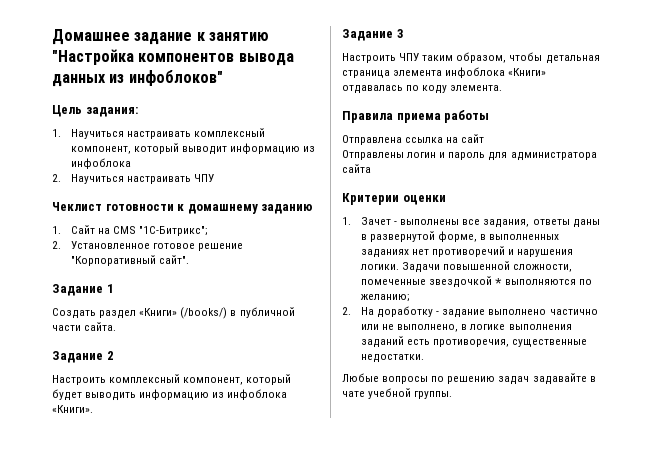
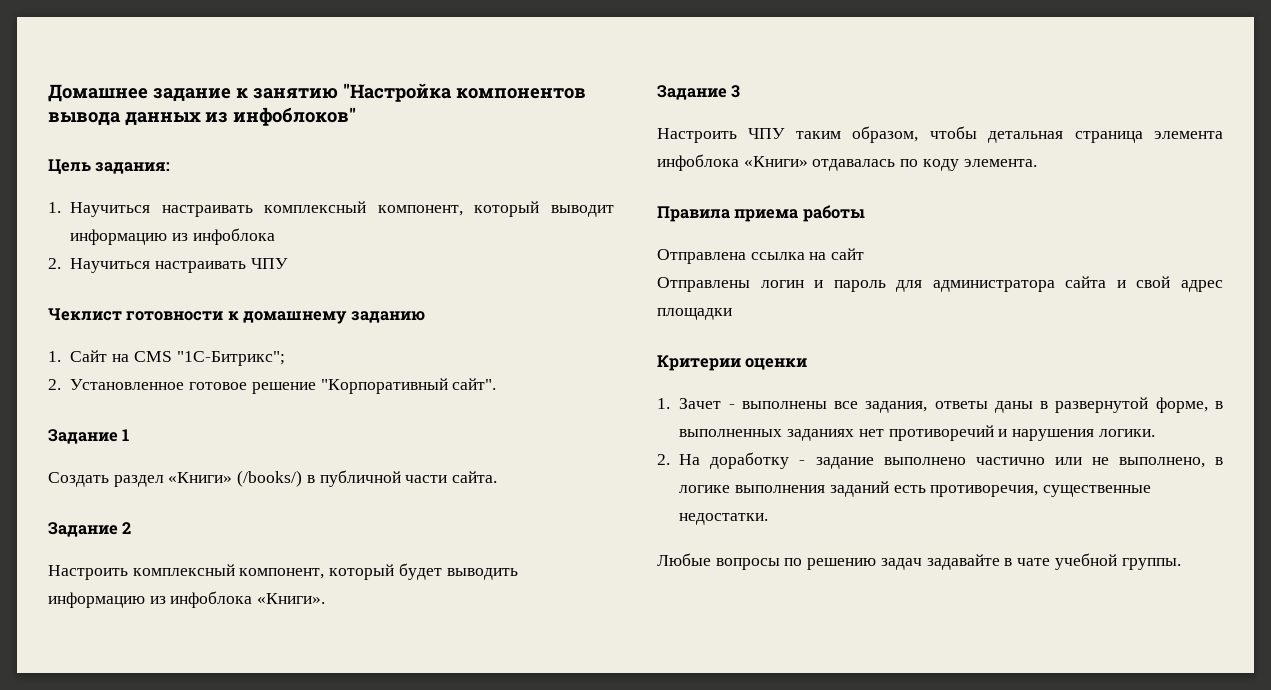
(371, 168) none -> [1116,276,1223,292] [657,308,732,320] и свой адрес площадки
[402,261,573,273] [361,276,593,288] [360,294,411,302] Задачи повышенной сложности, помеченные звездочкой * выполняются по желанию; -> (1155, 433) none

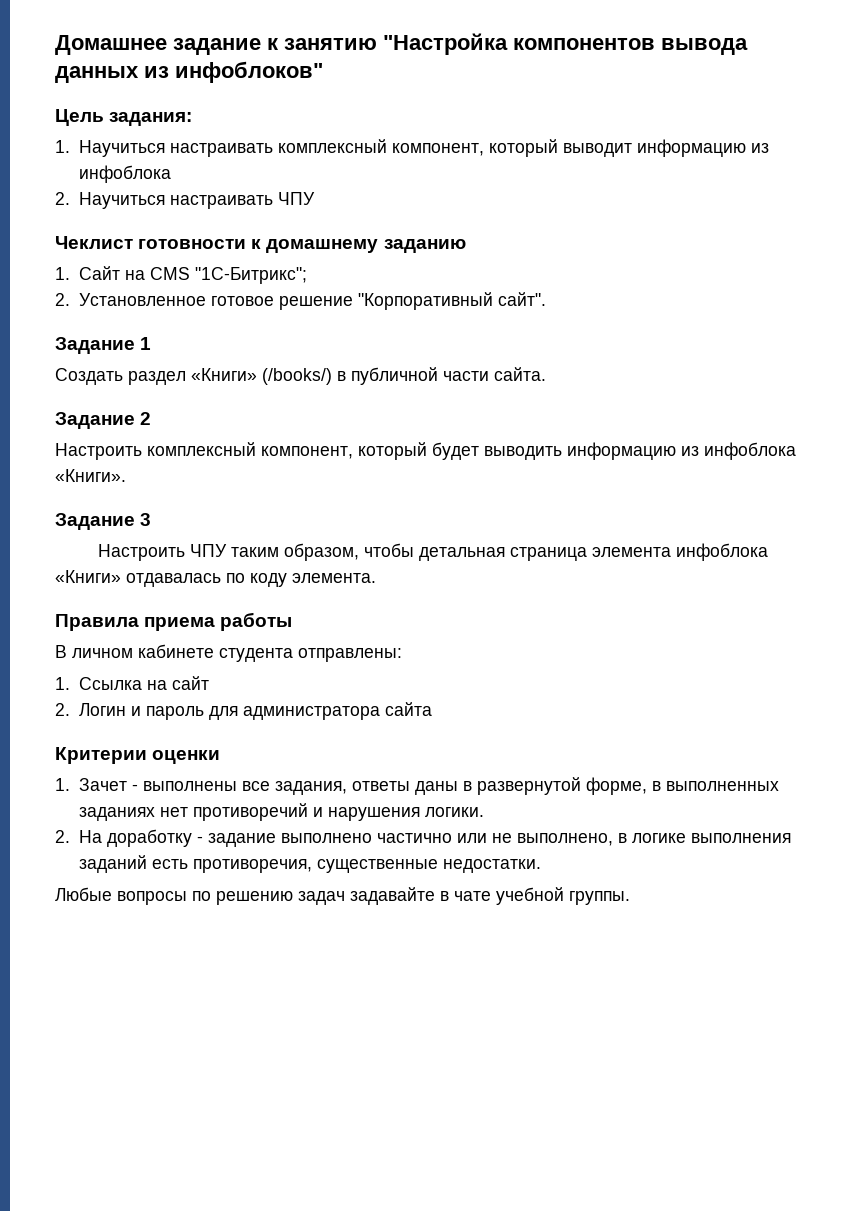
[657,249,805,264] Отправлена ссылка -> [55,644,402,662] [55,677,142,690] В личном кабинете студента отправлены: // 1. Ссылка
[657,277,804,292] Отправлены логин -> [55,703,126,716] 2. Логин
[1116,276,1223,292] [657,308,732,320] и свой адрес площадки -> (432, 709) none

